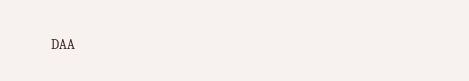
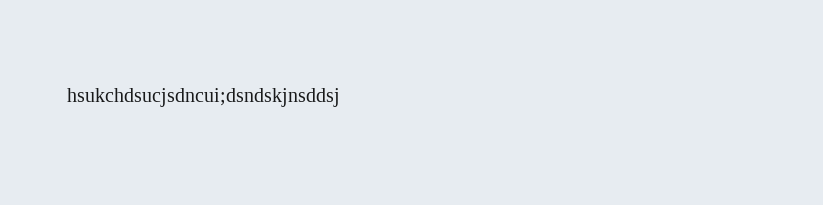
[51,39,75,49] DAA -> [67,88,340,107] hsukchdsucjsdncui;dsndskjnsddsj

